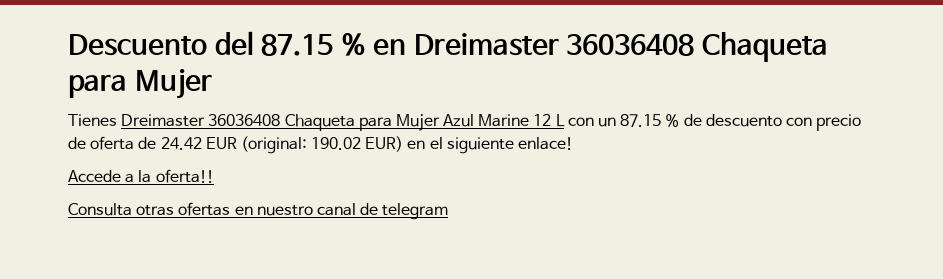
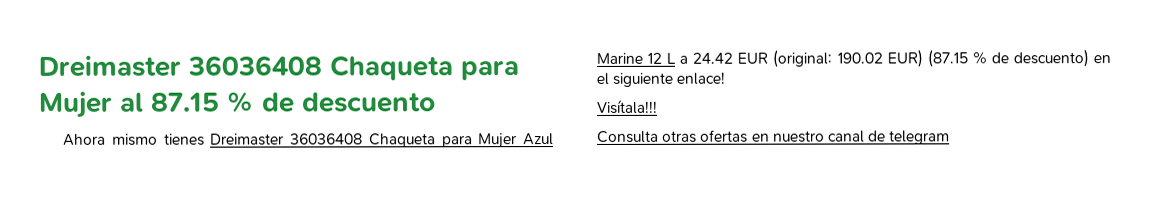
[68,31,828,62] [68,68,212,99] [68,114,117,126] Descuento del 87.15 % en Dreimaster 36036408 Chaqueta para Mujer // Tienes -> [38,55,519,81] [38,91,436,118] [63,133,205,146] Dreimaster 36036408 Chaqueta para Mujer al 87.15 % de descuento // Ahora mismo tienes
[567,114,862,131] [68,136,157,150] con un 87.15 % de descuento con precio de oferta de -> [679,55,689,64] a
(404, 144) none -> [926,49,1089,68] (87.15 % de descuento)
[68,169,214,183] Accede a la oferta!! -> [596,99,658,114] Visítala!!!

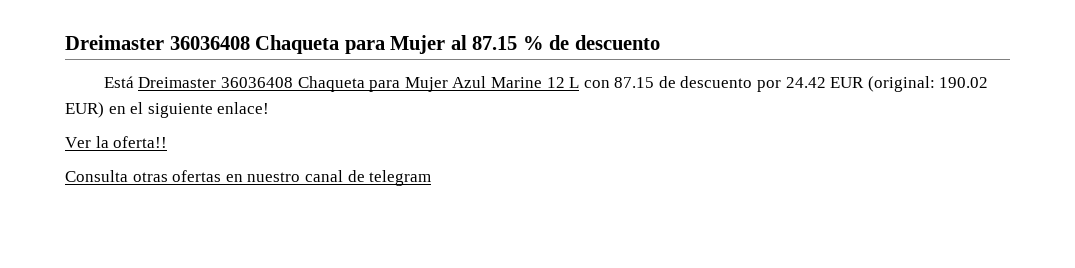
[63,133,205,146] Ahora mismo tienes -> [103,76,134,88] Está
[679,55,689,64] a -> [583,76,782,92] con 87.15 de descuento por
[926,49,1089,68] (87.15 % de descuento) -> (104, 110) none
[596,99,658,114] Visítala!!! -> [65,136,168,148] Ver la oferta!!

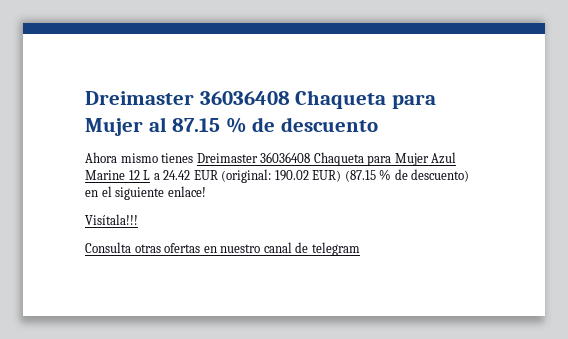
[103,76,134,88] Está -> [85,152,194,163] Ahora mismo tienes
[583,76,782,92] con 87.15 de descuento por -> [153,173,160,180] a
(104, 110) none -> [344,169,470,182] (87.15 % de descuento)
[65,136,168,148] Ver la oferta!! -> [85,214,138,225] Visítala!!!

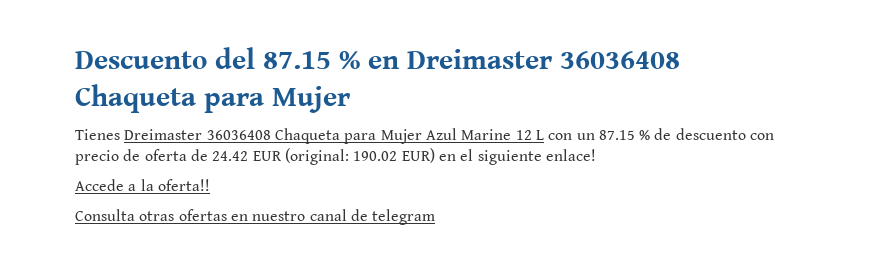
[85,90,436,109] [85,117,378,136] [85,152,194,163] Dreimaster 36036408 Chaqueta para Mujer al 87.15 % de descuento // Ahora mismo tienes -> [75,47,680,69] [75,84,350,113] [75,129,120,140] Descuento del 87.15 % en Dreimaster 36036408 Chaqueta para Mujer // Tienes
[153,173,160,180] a -> [548,128,775,140] [75,149,208,165] con un 87.15 % de descuento con precio de oferta de
[344,169,470,182] (87.15 % de descuento) -> (435, 155) none
[85,214,138,225] Visítala!!! -> [75,179,210,191] Accede a la oferta!!

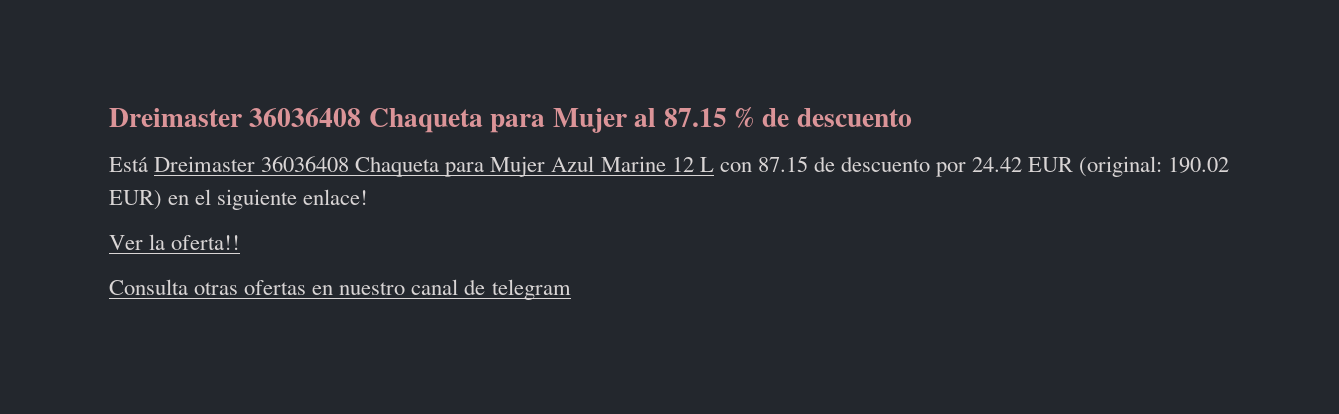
[75,47,680,69] [75,84,350,113] [75,129,120,140] Descuento del 87.15 % en Dreimaster 36036408 Chaqueta para Mujer // Tienes -> [109,107,912,133] [109,157,148,172] Dreimaster 36036408 Chaqueta para Mujer al 87.15 % de descuento // Está
[576,128,775,140] [75,149,208,165] un 87.15 % de descuento con precio de oferta de -> [757,156,967,177] 87.15 de descuento por
[75,179,137,191] Accede a -> [109,235,143,250] Ver

